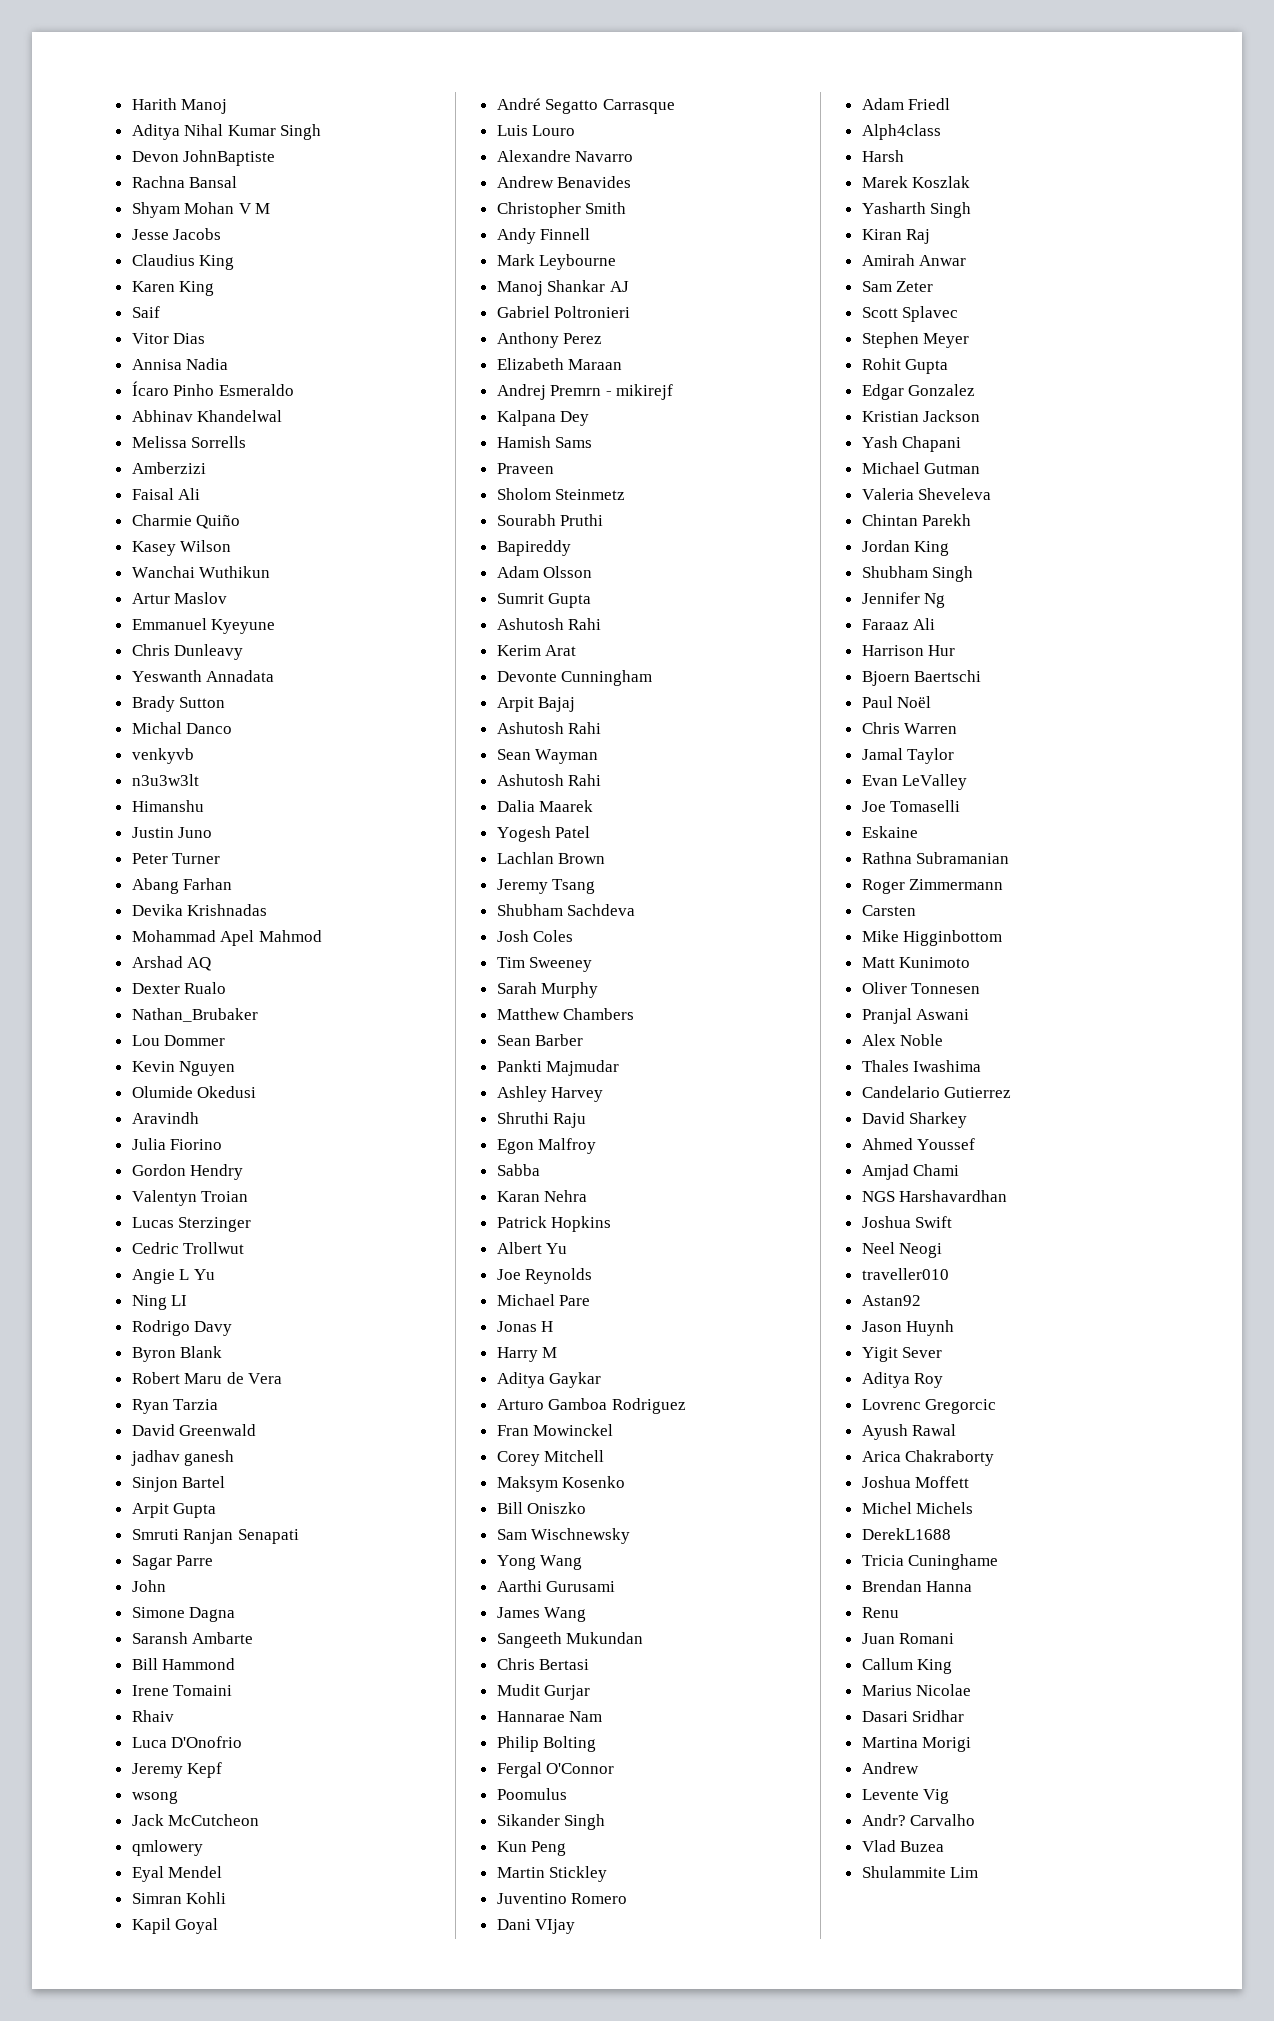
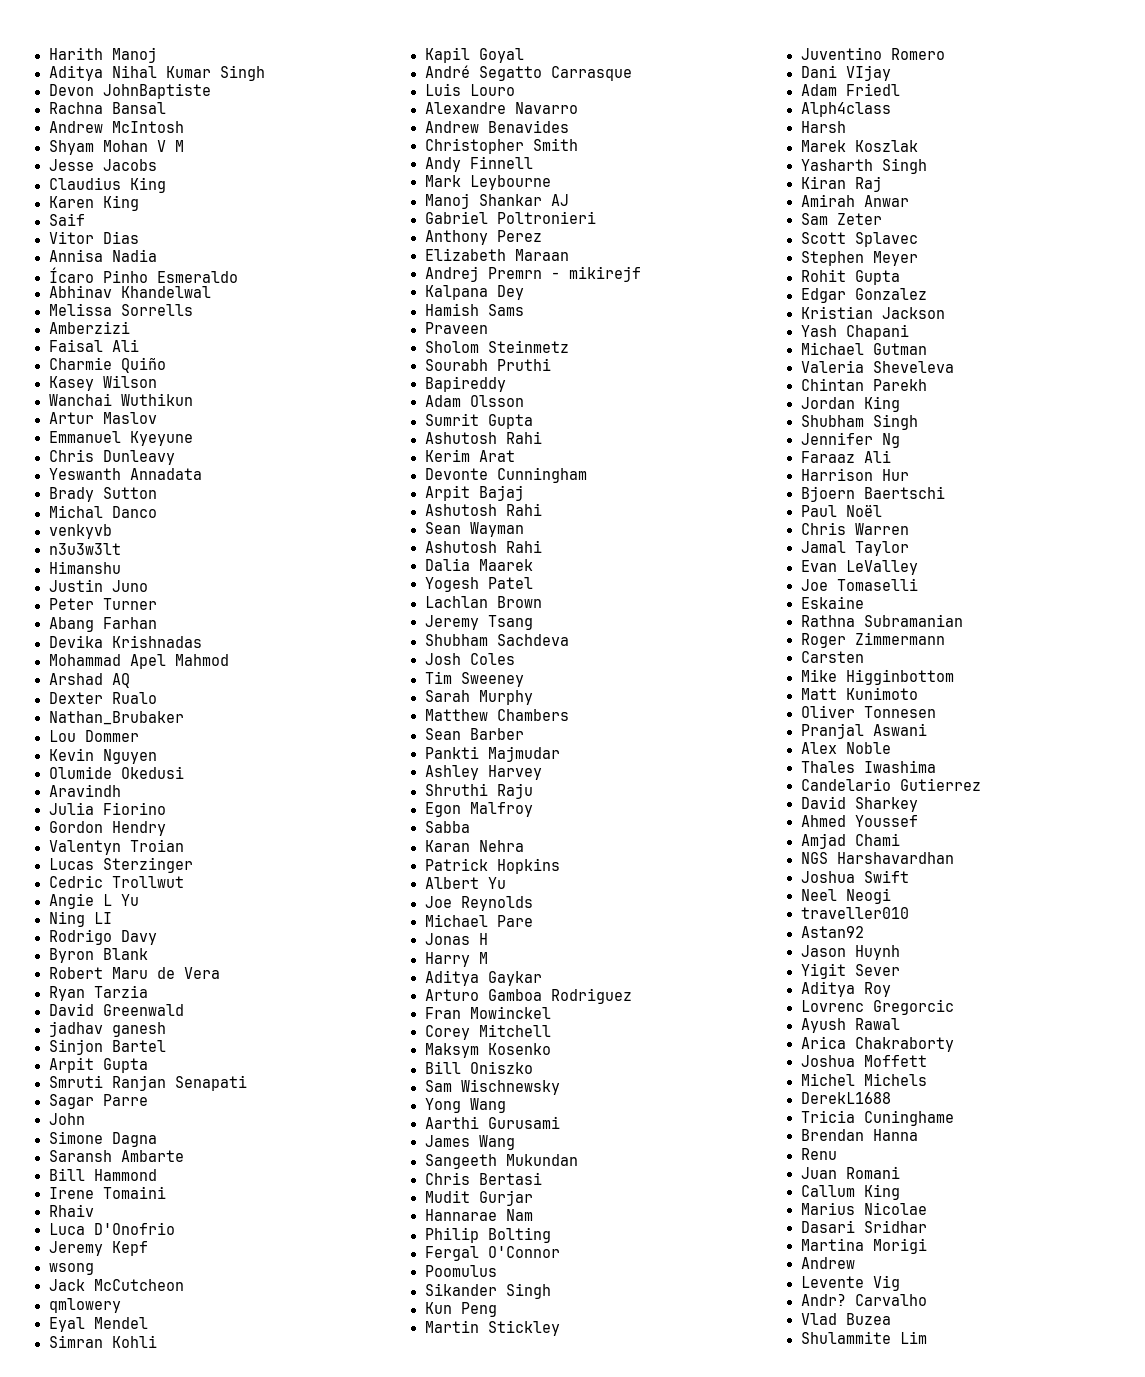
(238, 182) none -> [48,121,184,133] // Andrew McIntosh

